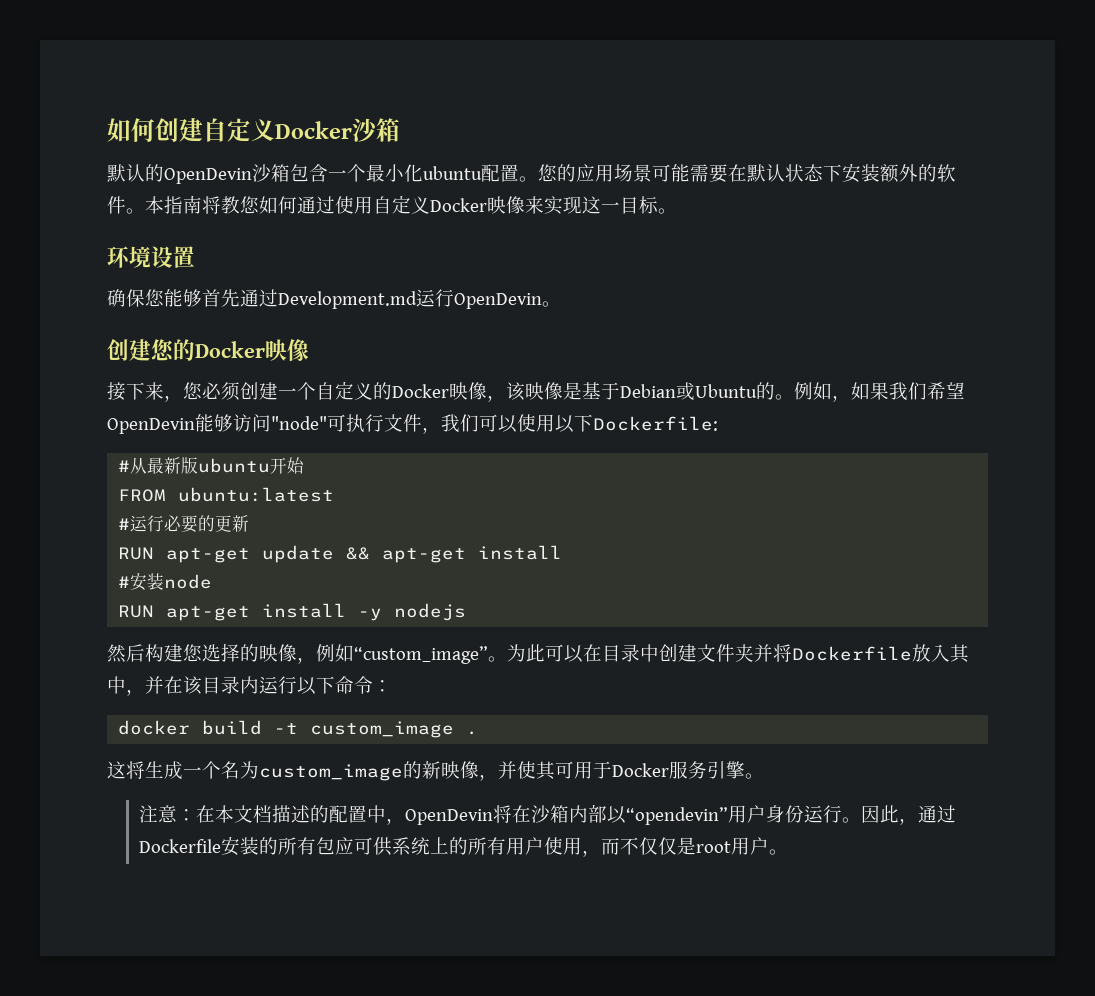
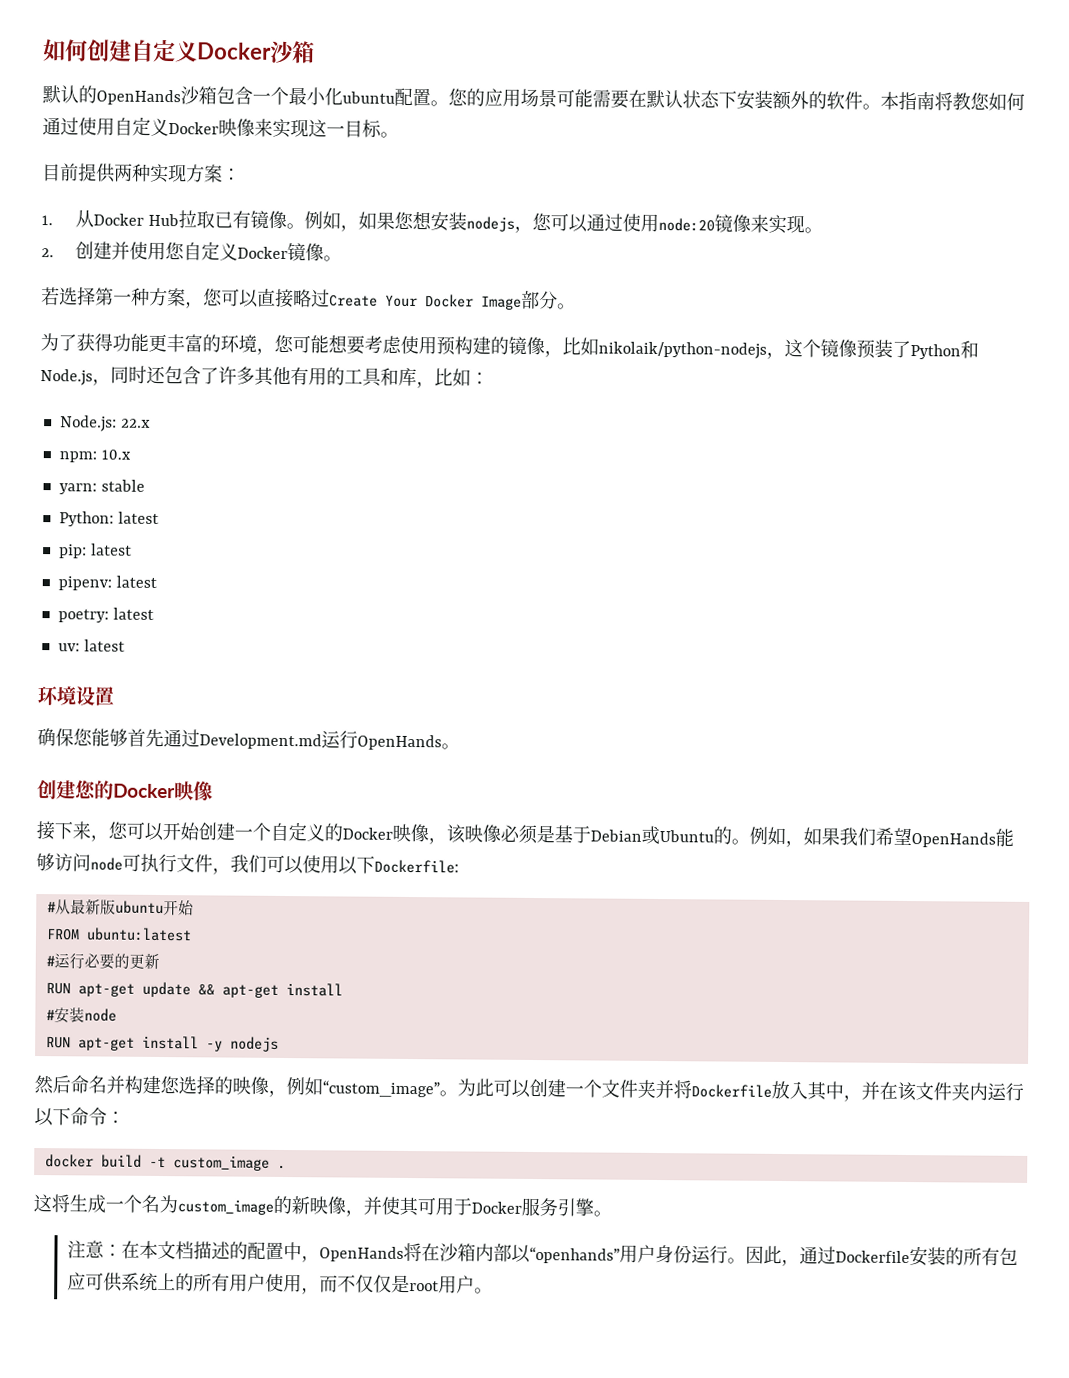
[164,168,252,184] OpenDevin -> [96,89,181,106] OpenHands
(677, 211) none -> [42,163,241,184] [41,209,823,235] [41,241,342,262] [41,286,576,310] [40,333,979,360] [40,365,489,389] [59,415,151,432] [58,449,131,463] [58,479,145,495] [58,511,159,527] [58,543,132,559] [57,575,157,591] [57,607,154,623] [57,639,125,652] // 目前提供两种实现方案： // 1.从Docker Hub拉取已有镜像。例如，如果您想安装nodejs，您可以通过使用node:20镜像来实现。 // 2.创建并使用您自定义Docker镜像。 // 若选择第一种方案，您可以直接略过Create Your Docker Image部分。 // 为了获得功能更丰富的环境，您可能想要考虑使用预构建的镜像，比如nikolaik/python-nodejs，这个镜像预装了Python和Node.js，同时还包含了许多其他有用的工具和库，比如： // Node.js: 22.x // npm: 10.x // yarn: stable // Python: latest // pip: latest // pipenv: latest // poetry: latest // uv: latest
[454,293,542,309] OpenDevin -> [357,734,442,751] OpenHands
[202,382,240,401] 必须 -> [126,821,200,842] 可以开始
(563, 391) none -> [500,824,538,845] 必须
[107,418,195,434] OpenDevin -> [911,832,996,848] OpenHands
[271,416,327,430] "node" -> [90,857,123,871] node
(145, 653) none -> [70,1075,125,1094] 命名并
[583,644,697,662] 在目录中创建 -> [529,1078,602,1098] 创建一个
[202,676,240,694] 目录 -> [915,1082,970,1101] 文件夹
[404,809,493,825] OpenDevin -> [318,1246,404,1262] OpenHands
[625,807,728,825] “opendevin” -> [528,1246,620,1264] “openhands”

